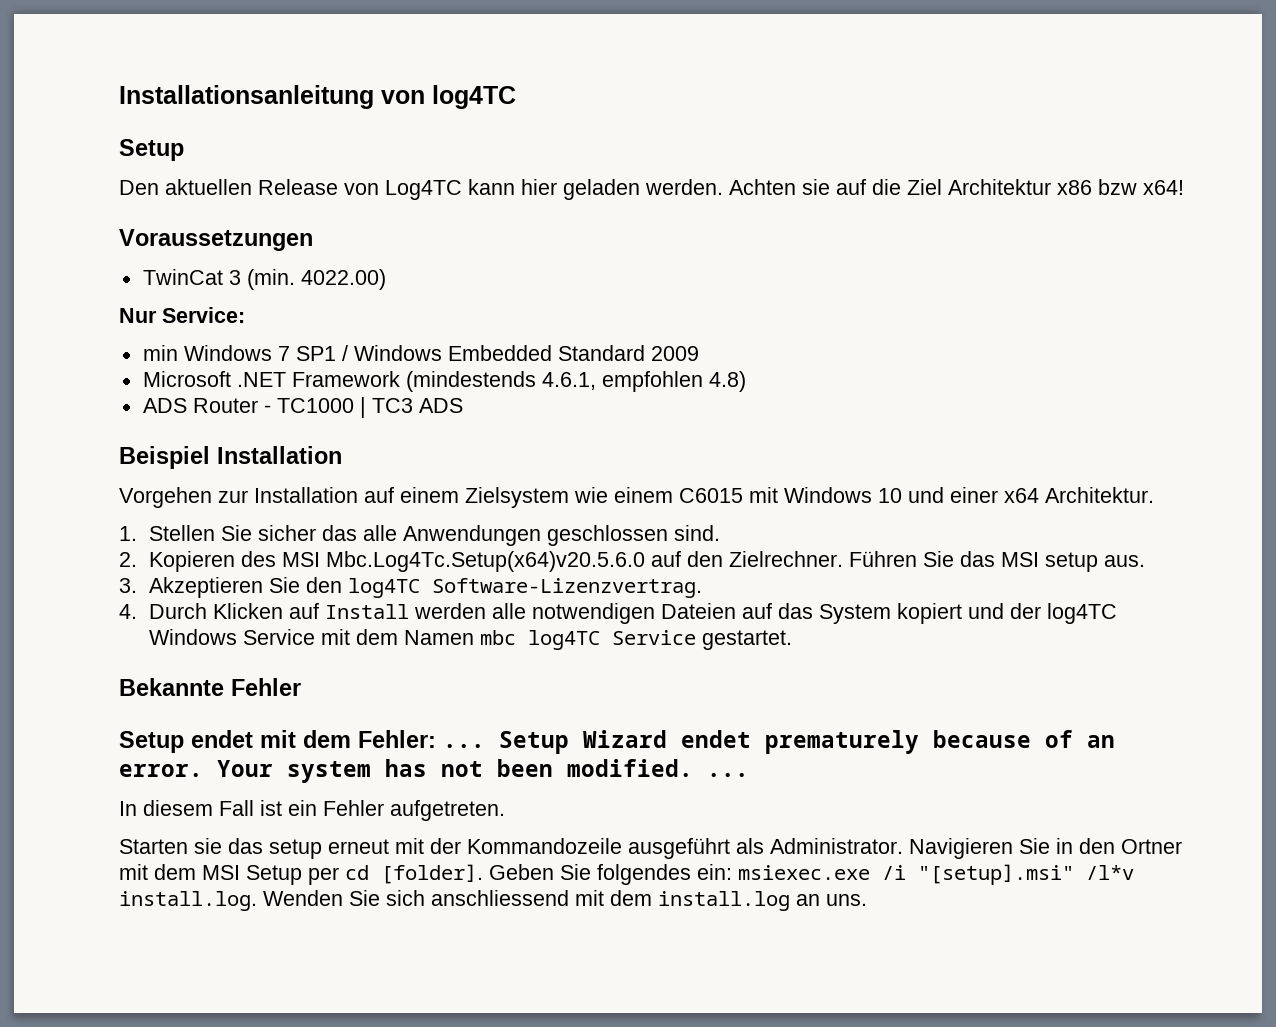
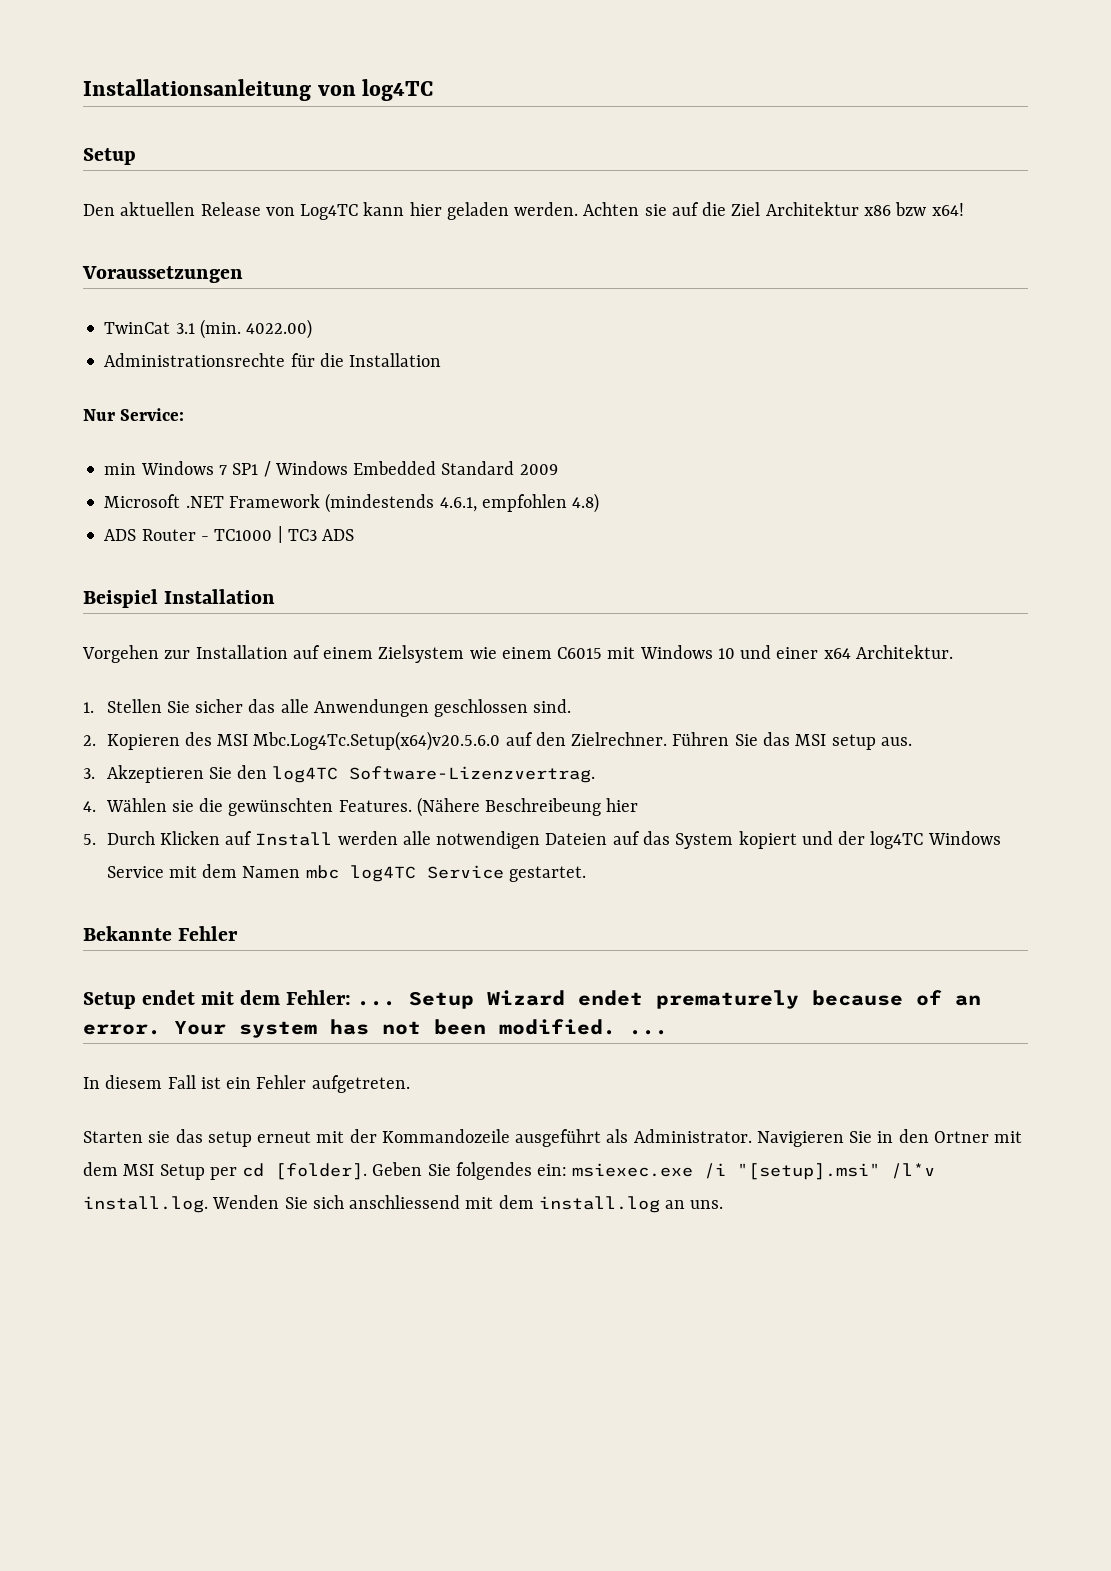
[228,270,241,285] 3 -> [175,323,195,334] 3.1
(386, 279) none -> [104,353,442,367] // Administrationsrechte für die Installation
(137, 611) none -> [105,797,639,817] [83,834,96,845] Wählen sie die gewünschten Features. (Nähere Beschreibeung hier // 5.

